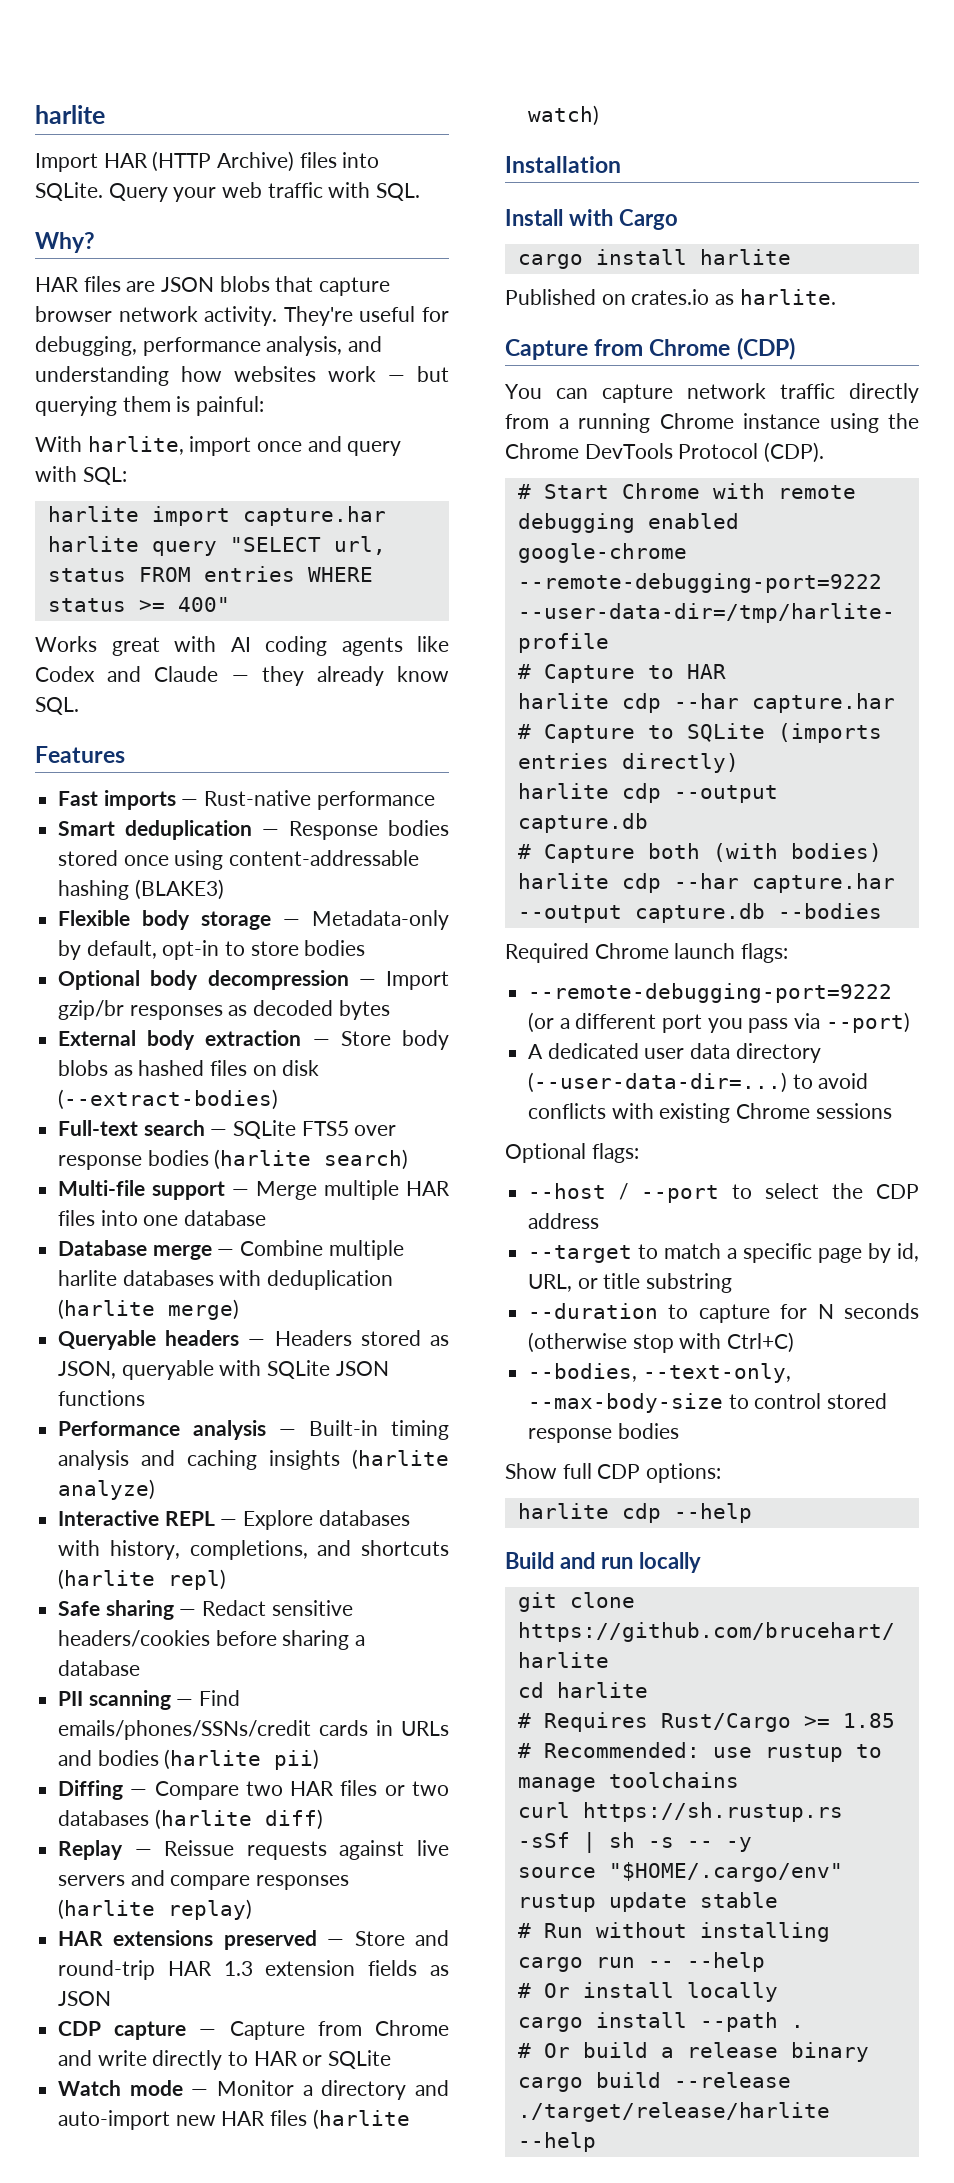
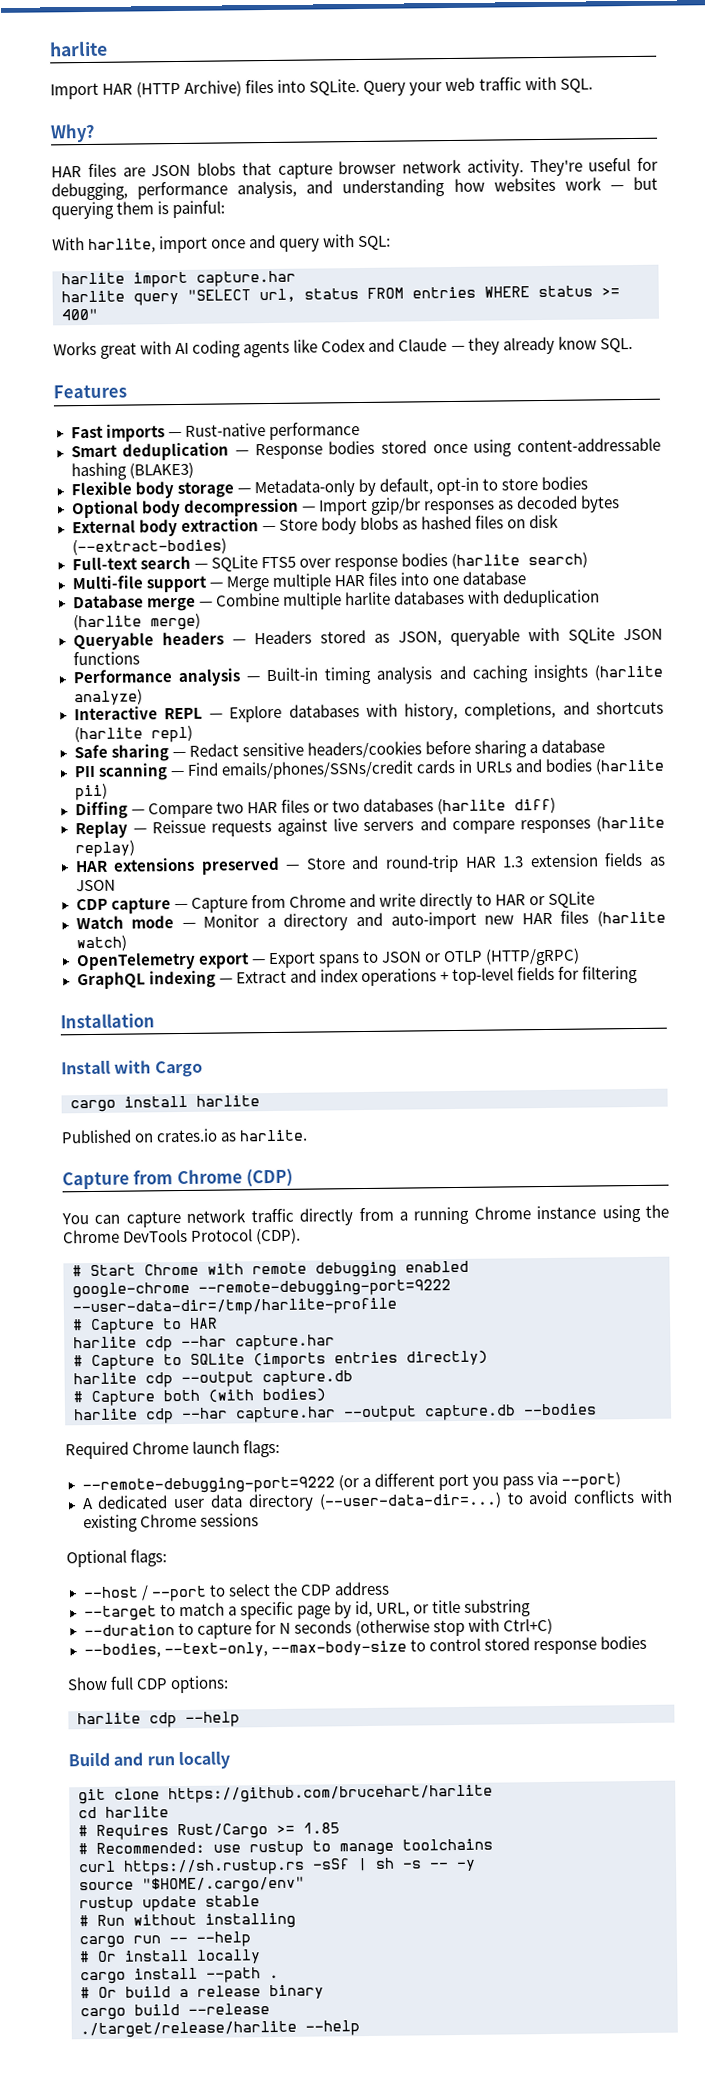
(600, 115) none -> [75,947,580,971] [76,965,639,990] // OpenTelemetry export — Export spans to JSON or OTLP (HTTP/gRPC) // GraphQL indexing — Extract and index operations + top-level fields for filtering

